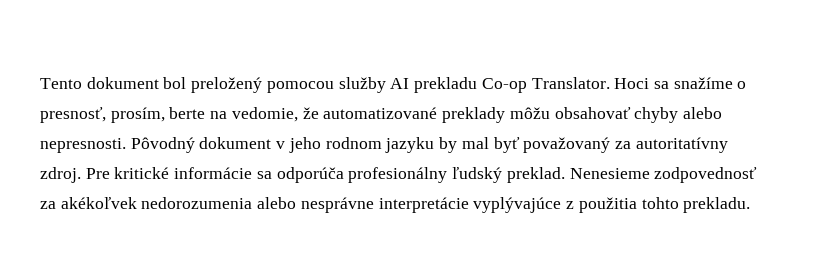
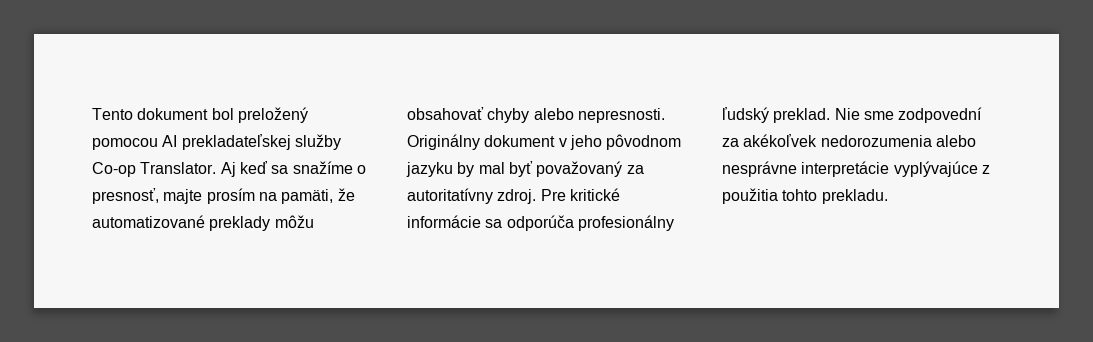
[338,77,747,93] [40,107,298,123] služby AI prekladu Co-op Translator. Hoci sa snažíme o presnosť, prosím, berte na vedomie, -> [162,134,341,150] [92,161,366,177] [92,188,334,204] AI prekladateľskej služby Co-op Translator. Aj keď sa snažíme o presnosť, majte prosím na pamäti,
[130,137,195,153] Pôvodný -> [407,134,480,150] Originálny
[325,137,382,149] rodnom -> [606,134,682,150] pôvodnom
[569,167,758,183] Nenesieme zodpovednosť -> [834,107,983,123] Nie sme zodpovední

